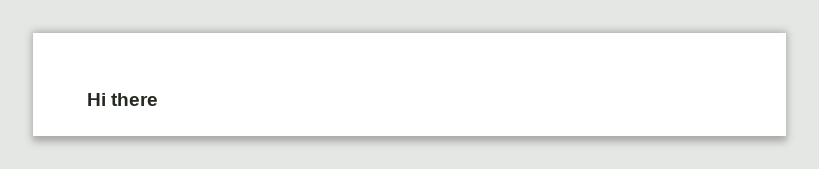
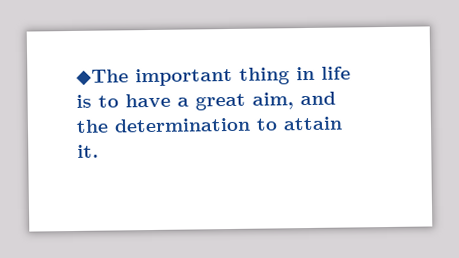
[87,93,159,106] Hi there -> [76,66,351,87] [76,91,336,111] [76,116,343,133] [77,144,99,158] ◆The important thing in life is to have a great aim, and the determination to attain it.

